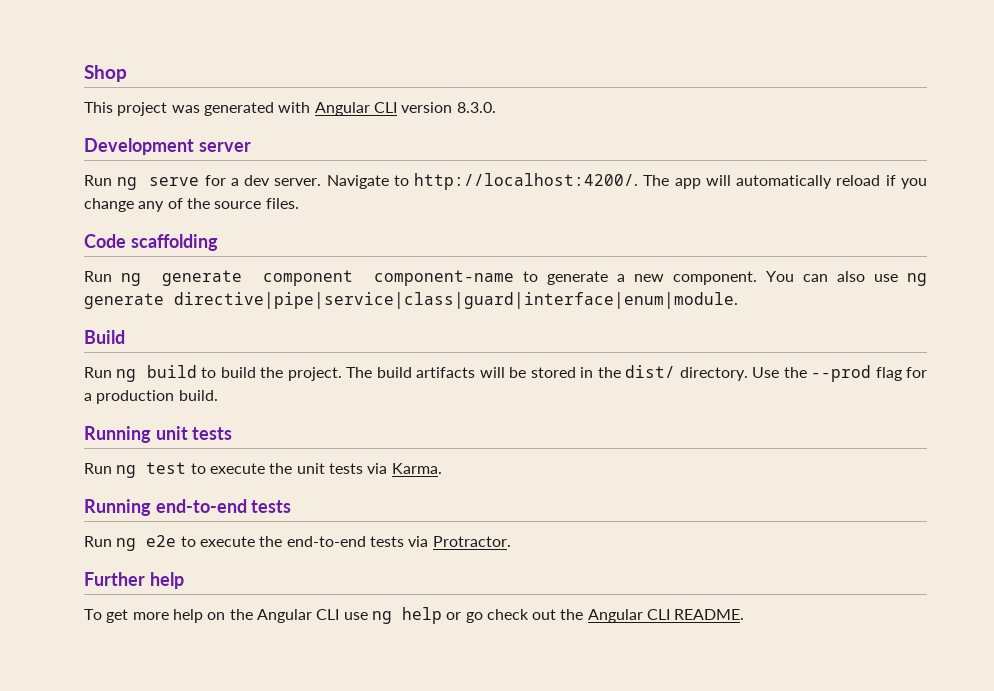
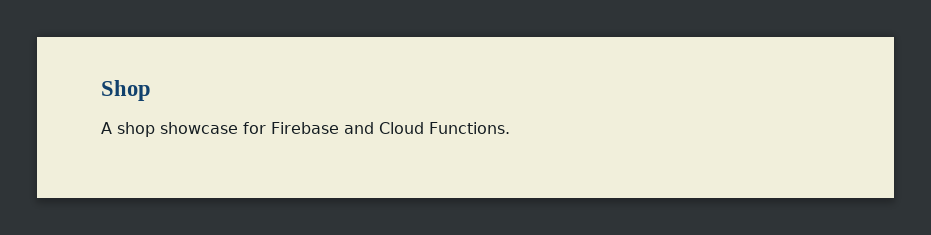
[84,102,496,116] [84,138,251,155] [84,173,927,190] [84,198,299,212] [84,234,218,251] [84,270,928,286] [84,292,738,309] [84,330,125,344] [84,365,927,382] [84,390,218,404] [84,426,233,443] [84,462,442,478] [84,499,292,516] [84,535,511,551] [84,572,184,589] [84,607,745,624] This project was generated with Angular CLI version 8.3.0. // Development server // Run ng serve for a dev server. Navigate to http://localhost:4200/. The app will automatically reload if you change any of the source files. // Code scaffolding // Run ng generate component component-name to generate a new component. You can also use ng generate directive|pipe|service|class|guard|interface|enum|module. // Build // Run ng build to build the project. The build artifacts will be stored in the dist/ directory. Use the --prod flag for a production build. // Running unit tests // Run ng test to execute the unit tests via Karma. // Running end-to-end tests // Run ng e2e to execute the end-to-end tests via Protractor. // Further help // To get more help on the Angular CLI use ng help or go check out the Angular CLI README. -> [101,122,510,137] A shop showcase for Firebase and Cloud Functions.

